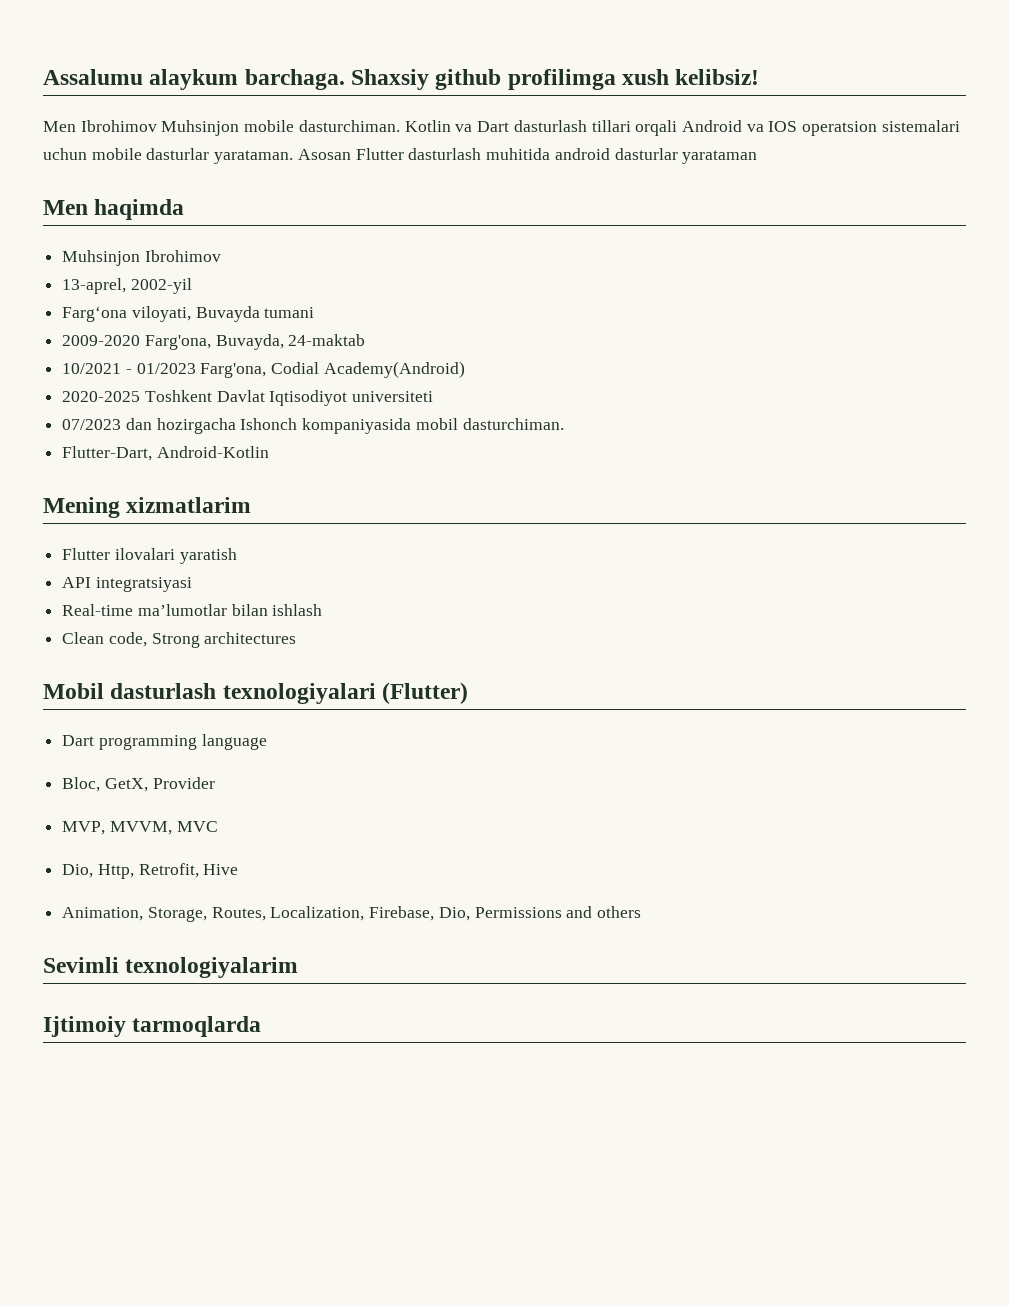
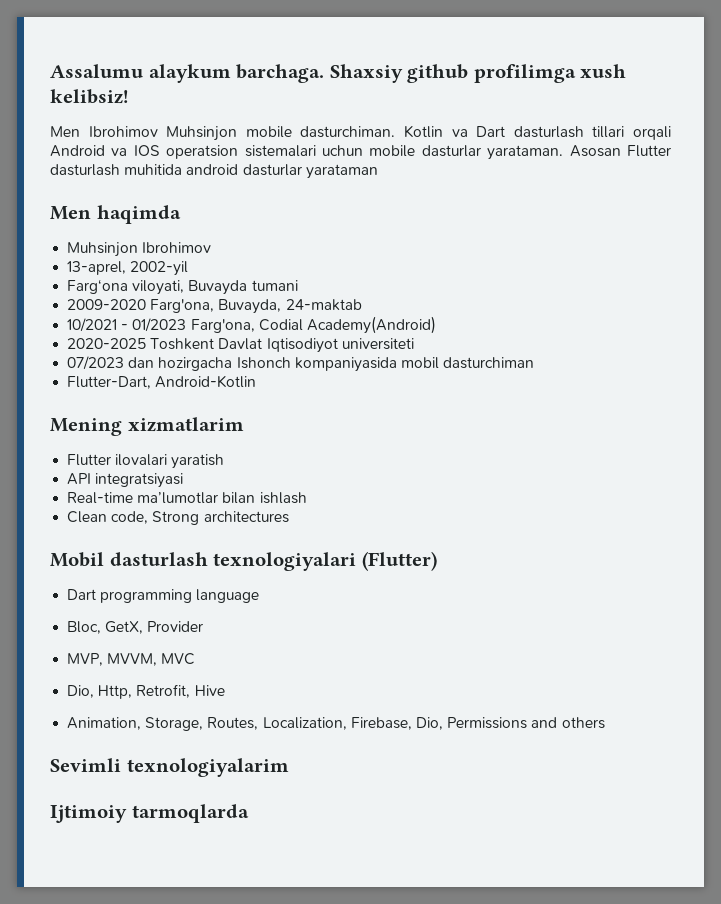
[462,418,564,430] dasturchiman. -> [443,357,535,369] dasturchiman

